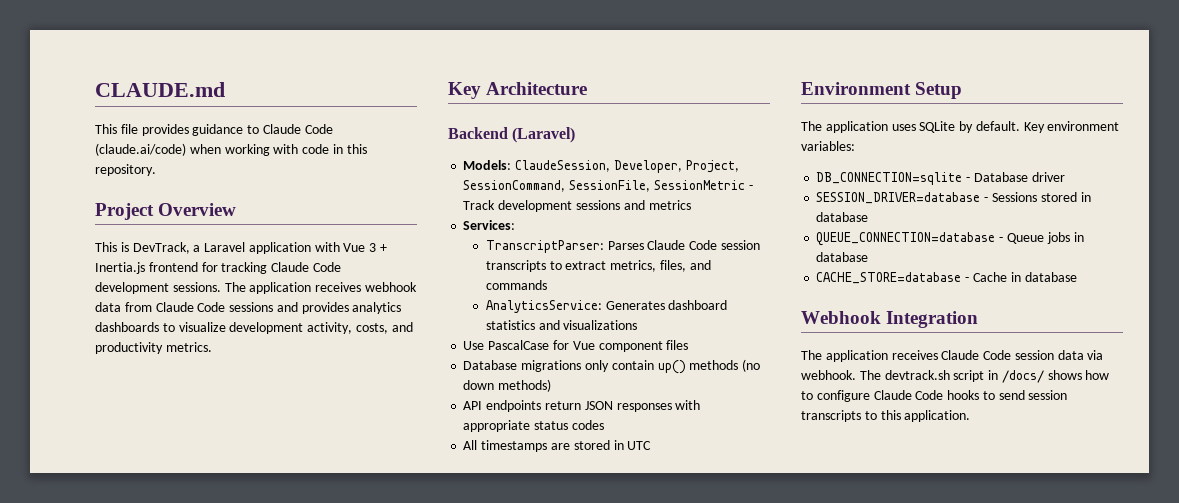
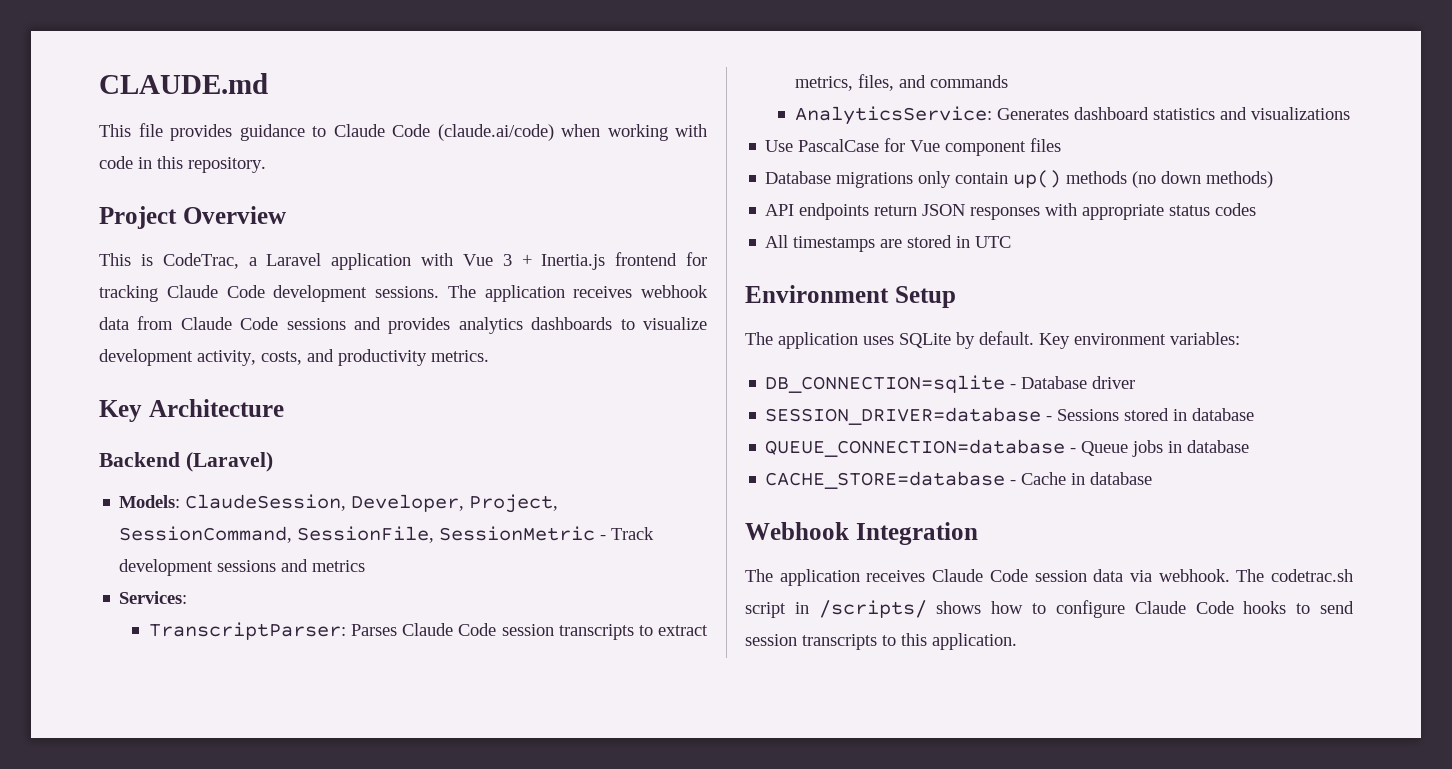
[132,242,190,254] DevTrack, -> [162,253,239,269] CodeTrac,
[884,370,950,380] devtrack.sh -> [1271,569,1353,582] codetrac.sh
[1001,370,1044,383] /docs/ -> [818,600,927,618] /scripts/

